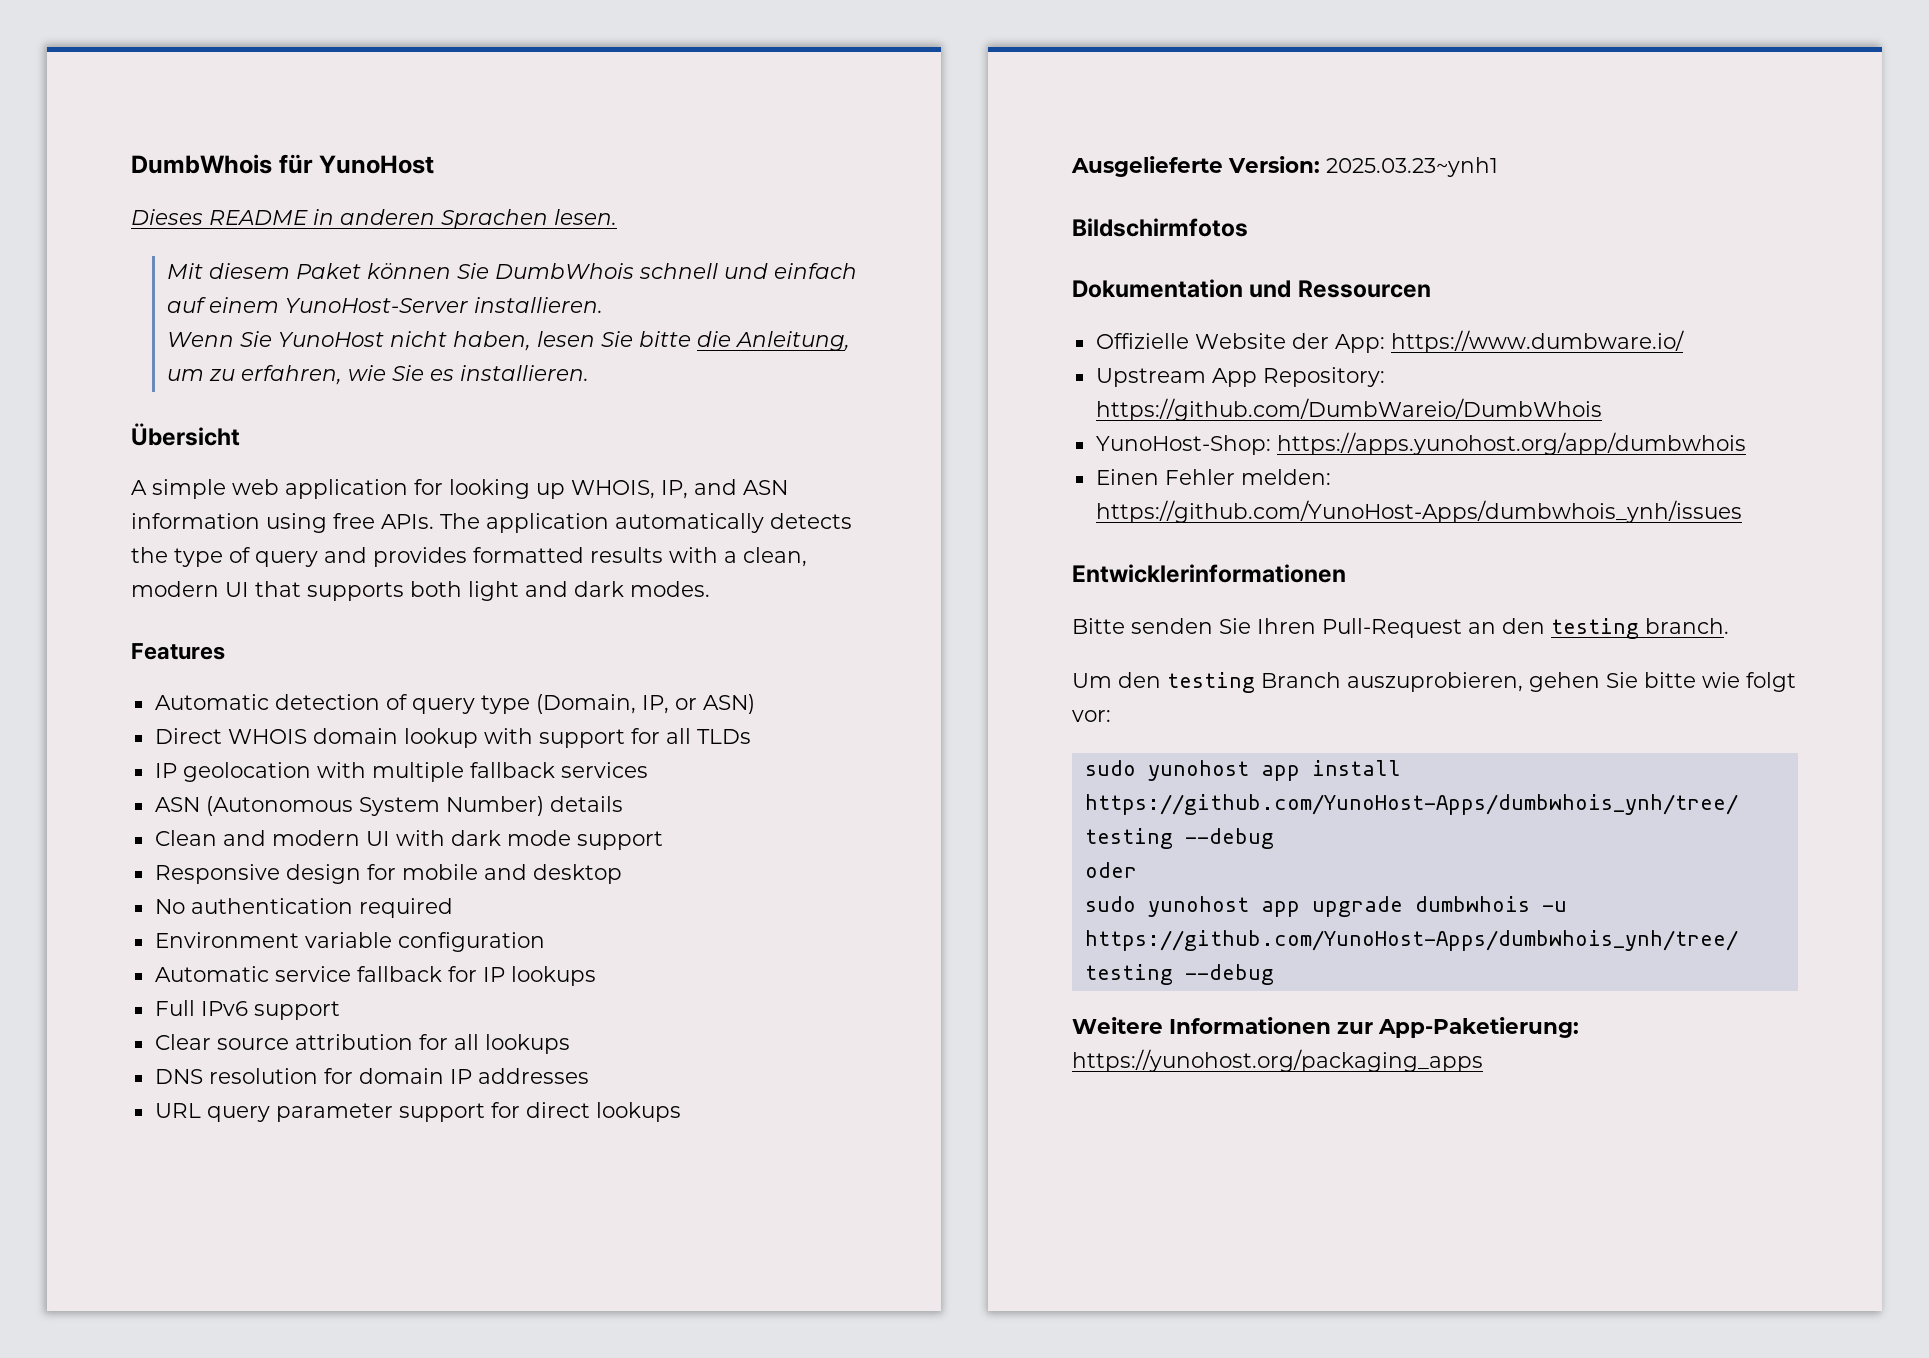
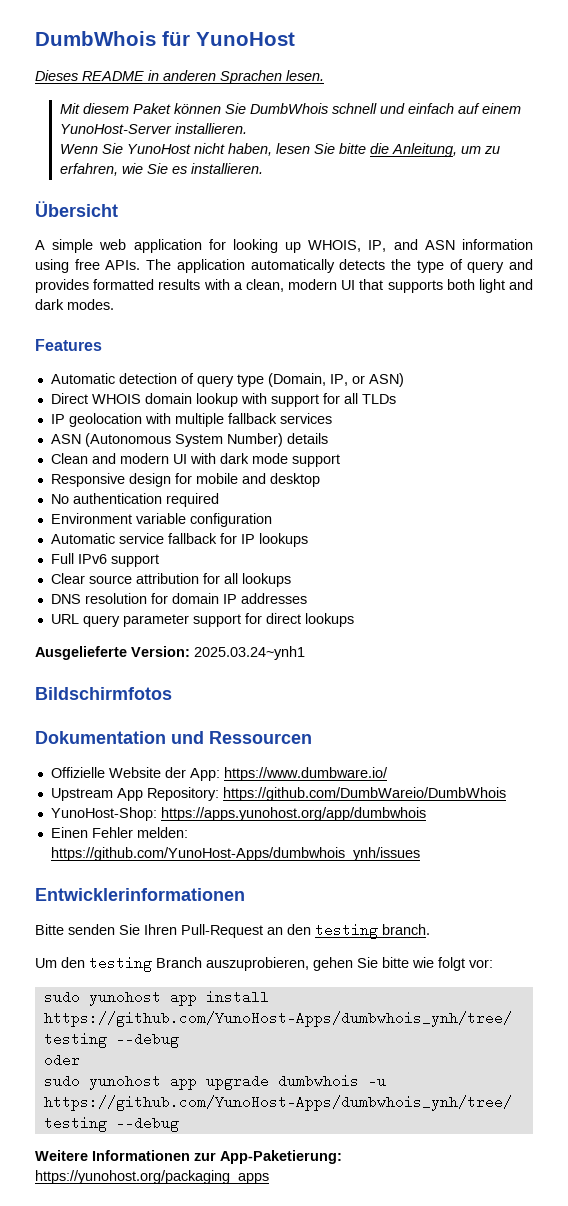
[1326,157,1498,177] 2025.03.23~ynh1 -> [194,646,305,660] 2025.03.24~ynh1

